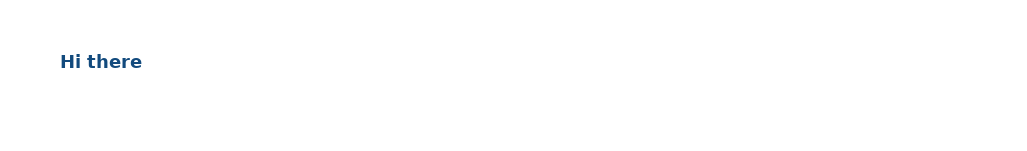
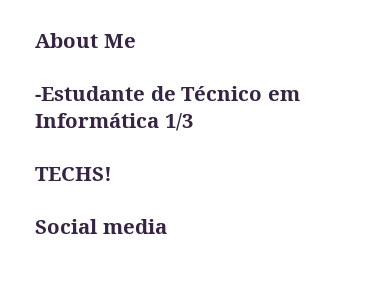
[60,54,142,68] Hi there -> [35,33,136,48] [35,86,300,101] [35,113,193,131] [35,167,112,181] [35,219,167,234] About Me // -Estudante de Técnico em Informática 1/3 // TECHS! // Social media

